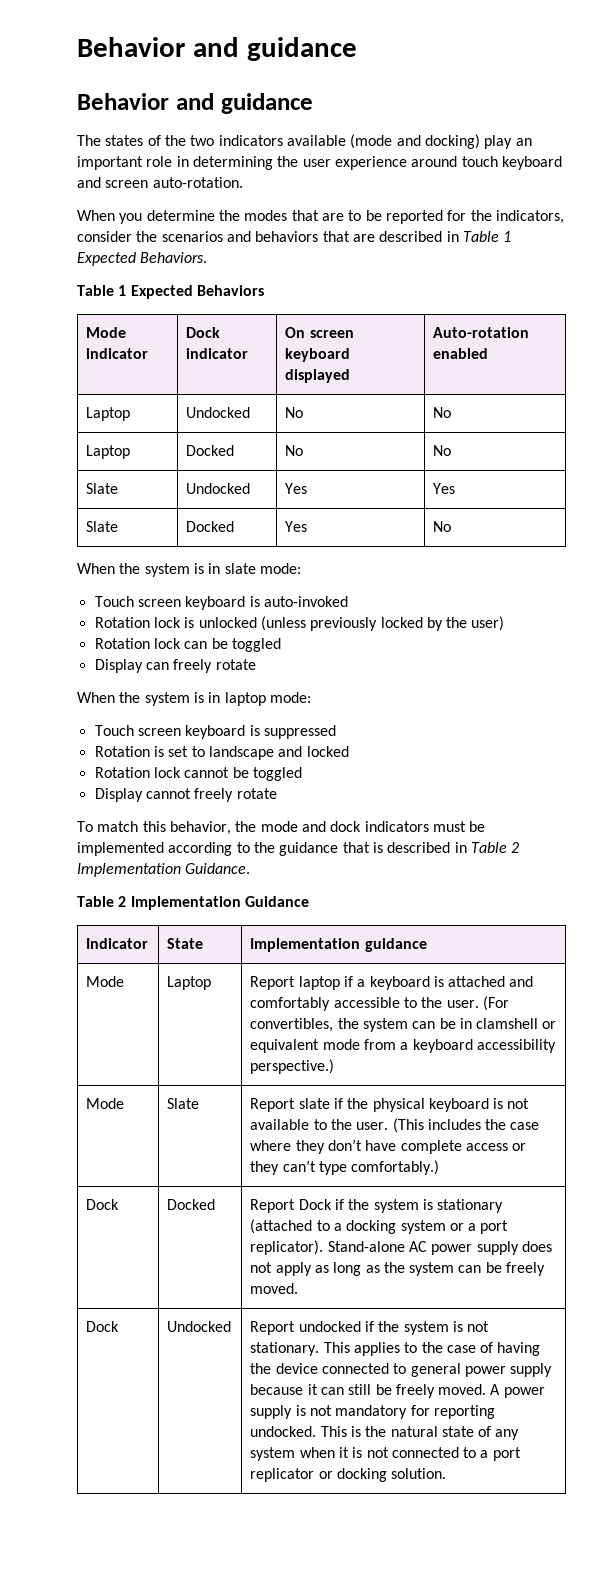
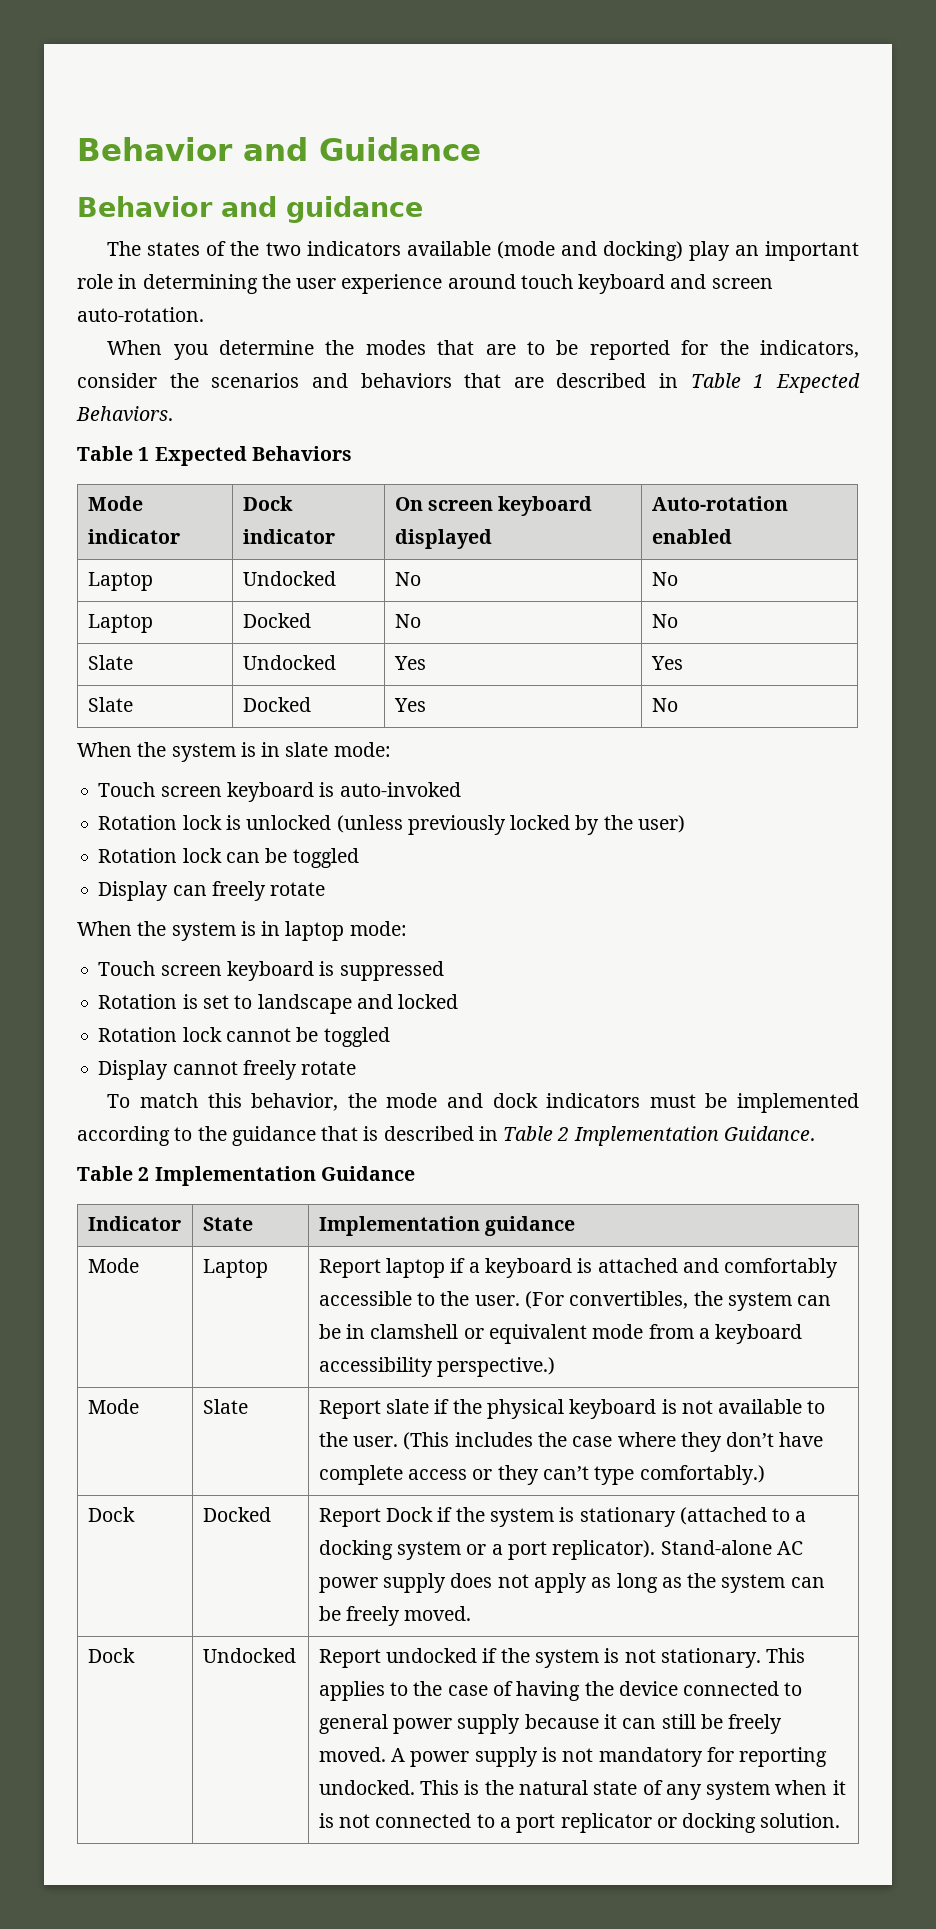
[77,37,357,61] Behavior and guidance -> [77,137,481,161] Behavior and Guidance

